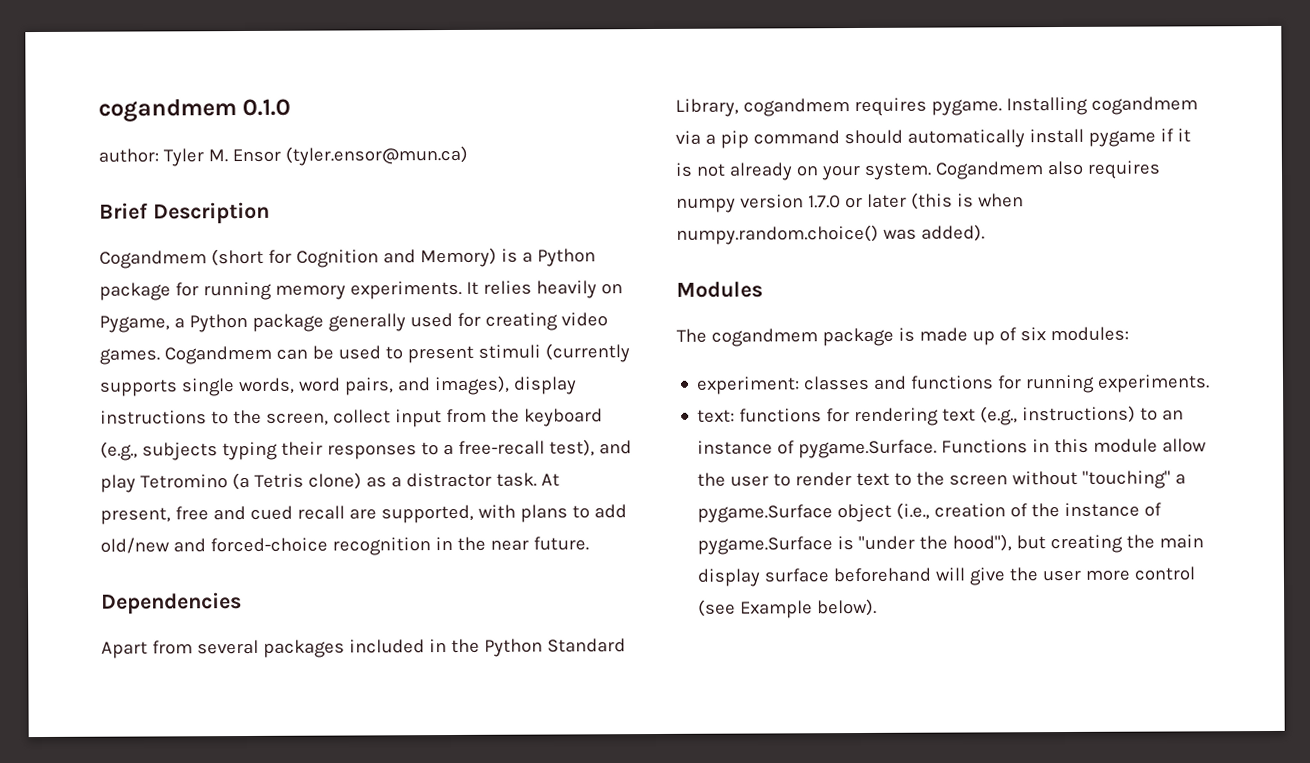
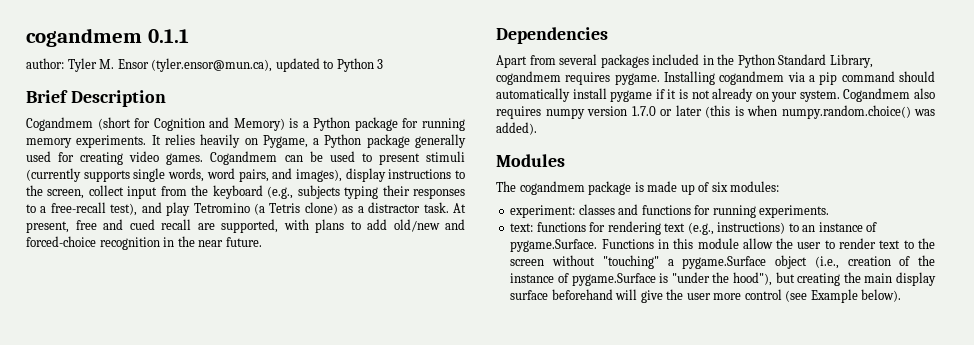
[98,98,292,122] cogandmem 0.1.0 -> [26,28,189,47] cogandmem 0.1.1
[284,145,468,166] (tyler.ensor@mun.ca) -> [151,58,384,72] (tyler.ensor@mun.ca), updated to Python 3

